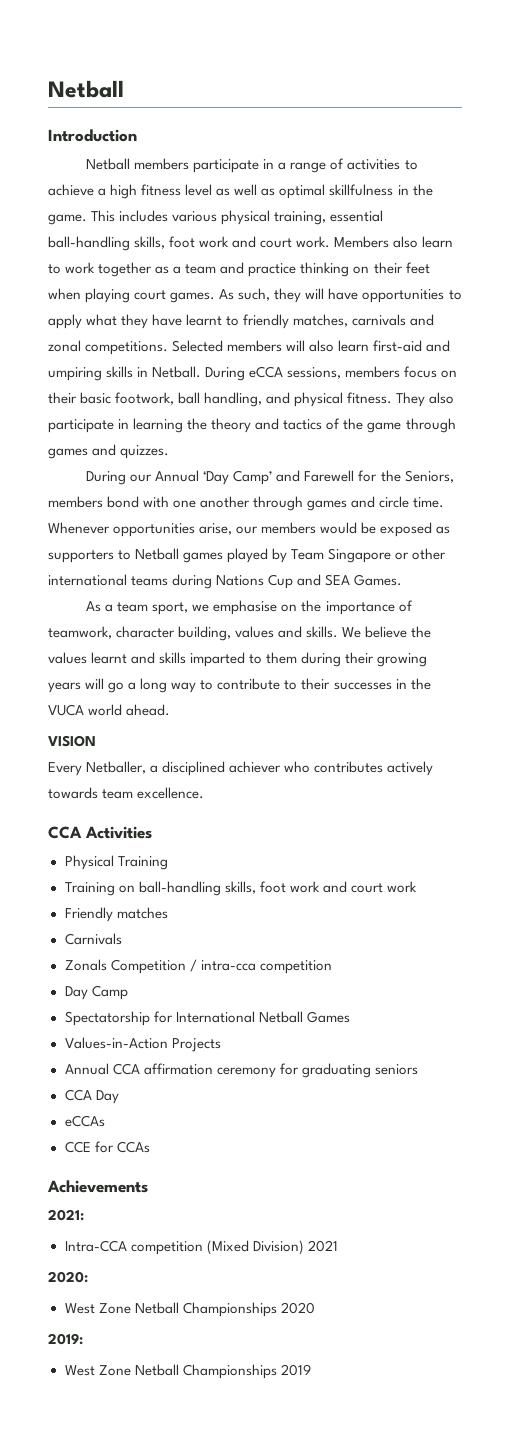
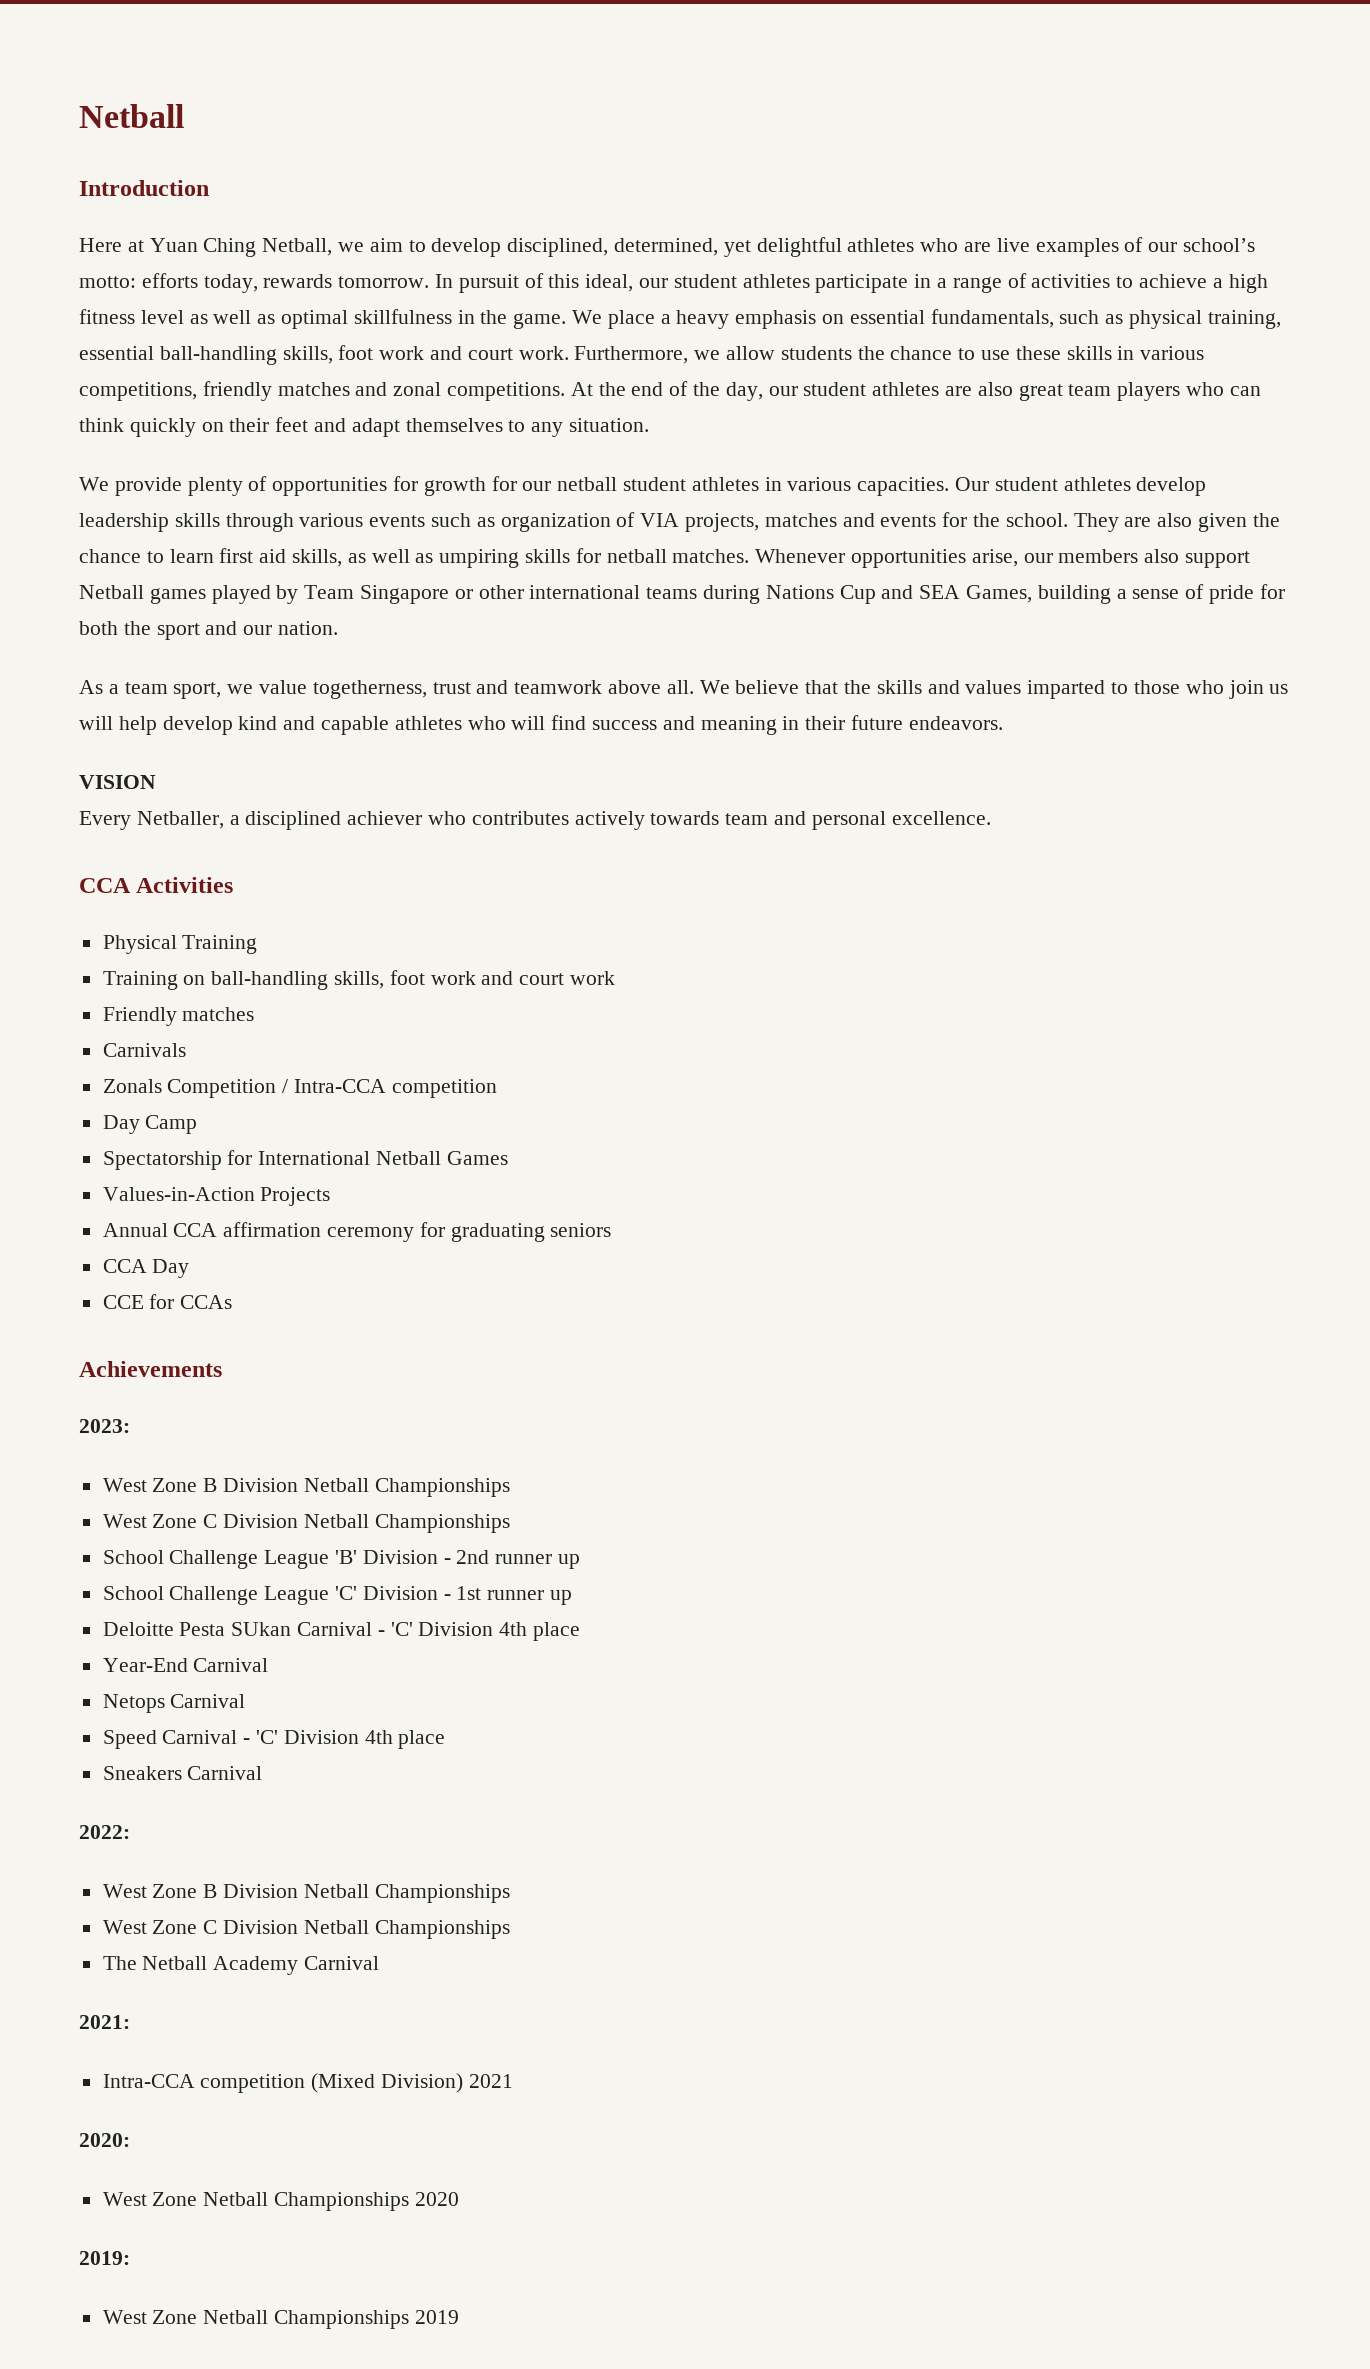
[86,158,190,170] Netball members -> [79,237,1256,257] [79,273,810,293] Here at Yuan Ching Netball, we aim to develop disciplined, determined, yet delightful athletes who are live examples of our school’s motto: efforts today, rewards tomorrow. In pursuit of this ideal, our student athletes
[91,210,218,222] This includes various -> [572,309,1124,329] We place a heavy emphasis on essential fundamentals, such as
[334,236,454,248] [48,262,430,277] [48,288,462,303] [48,314,435,329] [48,340,451,355] [48,366,458,381] [48,392,455,407] [48,418,456,433] [48,444,170,459] [86,470,454,485] [48,496,445,511] Members also learn to work together as a team and practice thinking on their feet when playing court games. As such, they will have opportunities to apply what they have learnt to friendly matches, carnivals and zonal competitions. Selected members will also learn first-aid and umpiring skills in Netball. During eCCA sessions, members focus on their basic footwork, ball handling, and physical fitness. They also participate in learning the theory and tactics of the game through games and quizzes. // During our Annual ‘Day Camp’ and Farewell for the Seniors, members bond with one another through games and circle time. -> [574,346,1205,364] [79,381,1261,401] [79,417,650,437] [79,476,1207,496] [79,512,1280,532] [79,548,750,568] Furthermore, we allow students the chance to use these skills in various competitions, friendly matches and zonal competitions. At the end of the day, our student athletes are also great team players who can think quickly on their feet and adapt themselves to any situation. // We provide plenty of opportunities for growth for our netball student athletes in various capacities. Our student athletes develop leadership skills through various events such as organization of VIA projects, matches and events for the school. They are also given the chance to learn first aid skills, as well as umpiring skills for netball matches.
[320,522,451,537] [48,550,132,563] would be exposed as supporters to -> [1144,549,1251,568] also support
[354,574,403,586] Games. -> [966,584,1285,604] [79,621,339,640] Games, building a sense of pride for both the sport and our nation.
[213,600,413,615] [48,626,432,641] [48,652,428,667] [48,678,431,693] [48,704,171,716] emphasise on the importance of teamwork, character building, values and skills. We believe the values learnt and skills imparted to them during their growing years will go a long way to contribute to their successes in the VUCA world ahead. -> [259,680,1289,699] [79,715,1003,735] value togetherness, trust and teamwork above all. We believe that the skills and values imparted to those who join us will help develop kind and capable athletes who will find success and meaning in their future endeavors.
(134, 794) none -> [774,811,886,830] and personal
[200,960,256,971] intra-cca -> [294,1079,387,1093] Intra-CCA
[64,1115,105,1127] // eCCAs -> (190, 1268) none
(148, 1186) none -> [79,1419,130,1433] [102,1478,510,1497] [102,1514,510,1533] [102,1550,581,1569] [102,1586,573,1605] [102,1622,581,1641] [102,1658,269,1672] [102,1694,246,1713] [102,1730,446,1749] [102,1766,263,1780] [79,1825,130,1839] [102,1884,510,1903] [102,1920,510,1939] [102,1956,380,1975] // 2023: // West Zone B Division Netball Championships // West Zone C Division Netball Championships // School Challenge League 'B' Division - 2nd runner up // School Challenge League 'C' Division - 1st runner up // Deloitte Pesta SUkan Carnival - 'C' Division 4th place // Year-End Carnival // Netops Carnival // Speed Carnival - 'C' Division 4th place // Sneakers Carnival // 2022: // West Zone B Division Netball Championships // West Zone C Division Netball Championships // The Netball Academy Carnival

